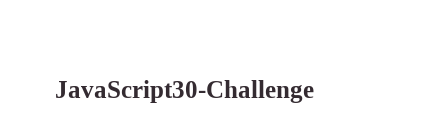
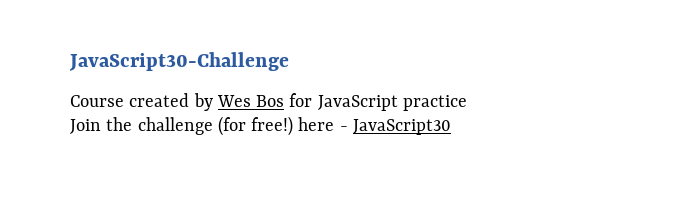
(314, 91) none -> [70,93,467,111] [70,116,451,136] // Course created by Wes Bos for JavaScript practice // Join the challenge (for free!) here - JavaScript30

